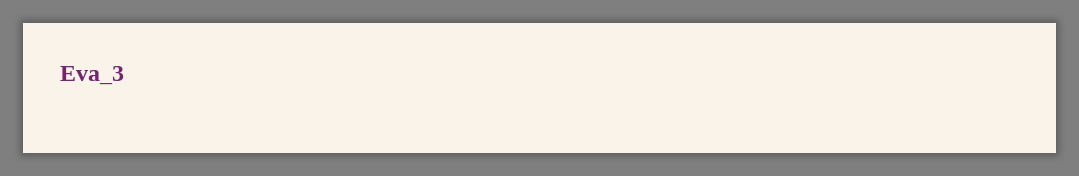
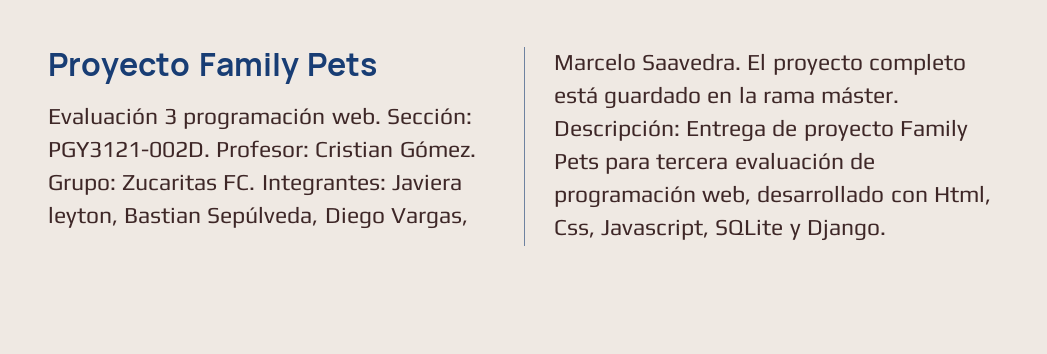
[60,66,124,85] Eva_3 -> [48,53,378,84] [48,107,472,130] [48,140,476,158] [48,174,462,196] [48,206,468,229] [554,53,966,75] [554,86,900,109] [554,119,968,142] [554,152,875,174] [554,185,991,208] [554,219,886,241] Proyecto Family Pets // Evaluación 3 programación web. Sección: PGY3121-002D. Profesor: Cristian Gómez. Grupo: Zucaritas FC. Integrantes: Javiera leyton, Bastian Sepúlveda, Diego Vargas, Marcelo Saavedra. El proyecto completo está guardado en la rama máster. Descripción: Entrega de proyecto Family Pets para tercera evaluación de programación web, desarrollado con Html, Css, Javascript, SQLite y Django.

